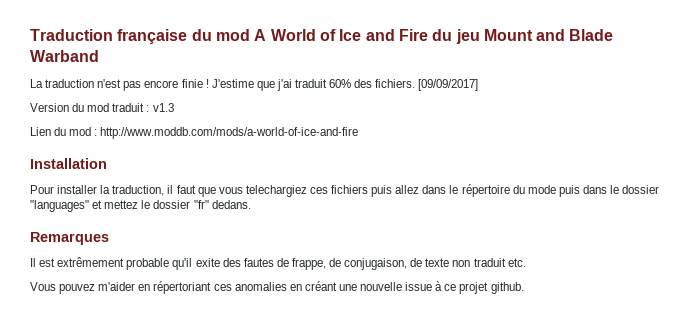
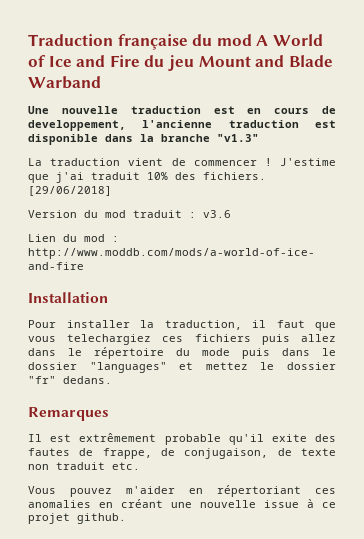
[30,79,203,91] La traduction n'est pas encore finie -> [28,106,336,114] [28,120,336,131] [28,134,259,145] [28,158,257,166] Une nouvelle traduction est en cours de developpement, l'ancienne traduction est disponible dans la branche "v1.3" // La traduction vient de commencer
[329,79,352,88] 60% -> [147,172,168,180] 10%
[418,79,479,91] [09/09/2017] -> [28,186,112,196] [29/06/2018]
[152,103,174,112] v1.3 -> [203,210,231,218] v3.6

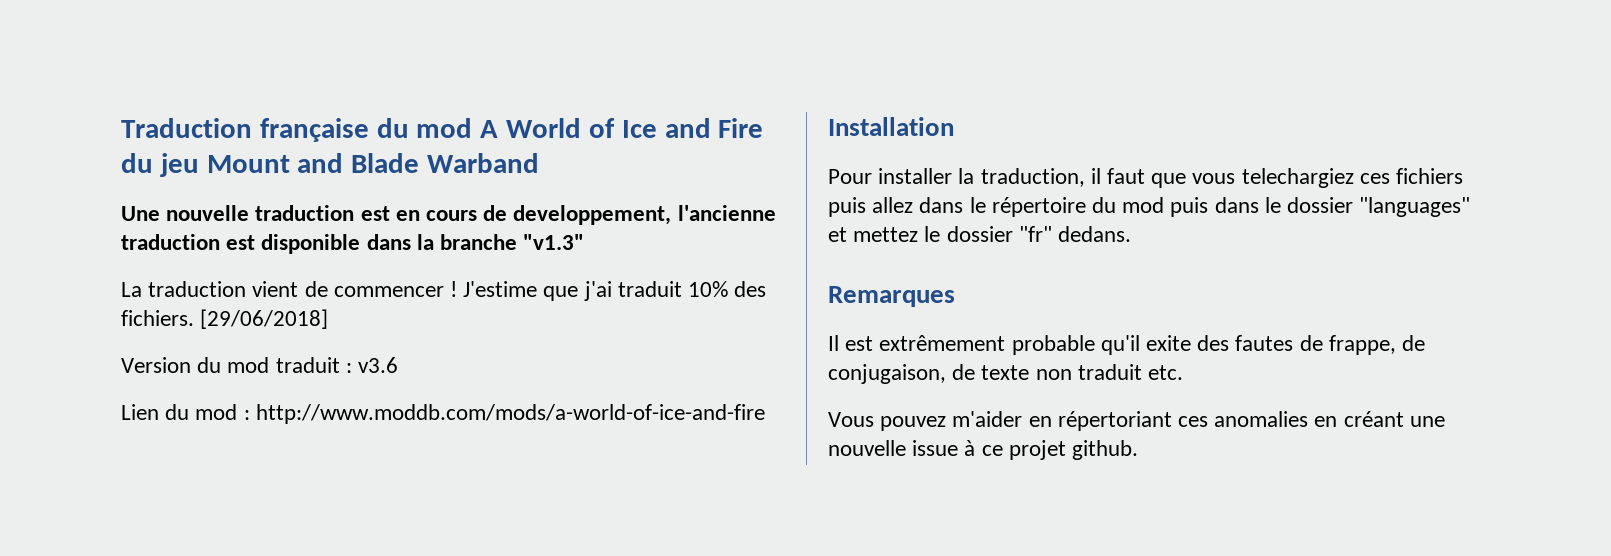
[202,348,230,356] mode -> [1122,197,1165,213] mod

